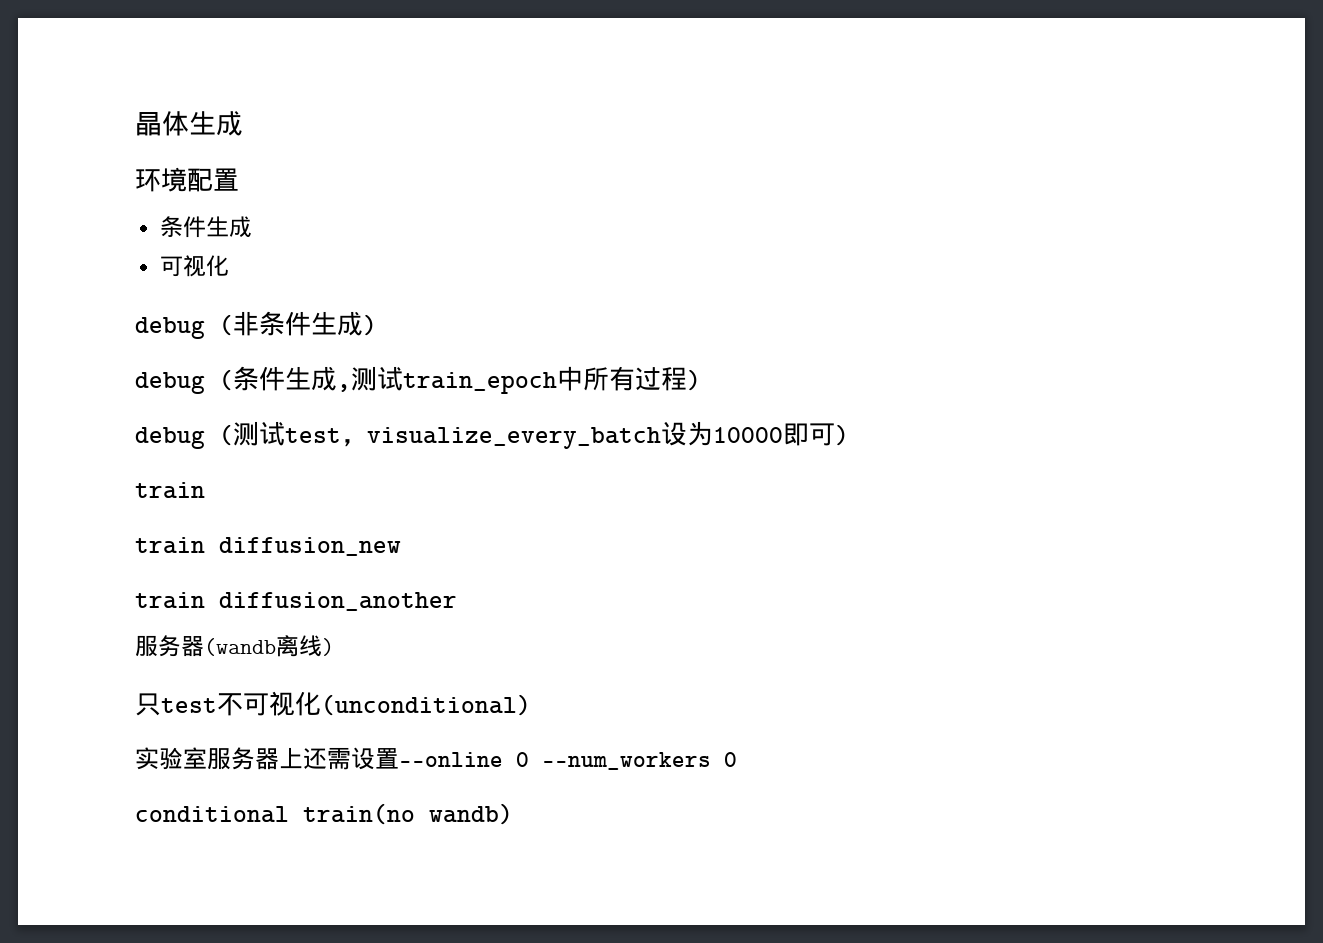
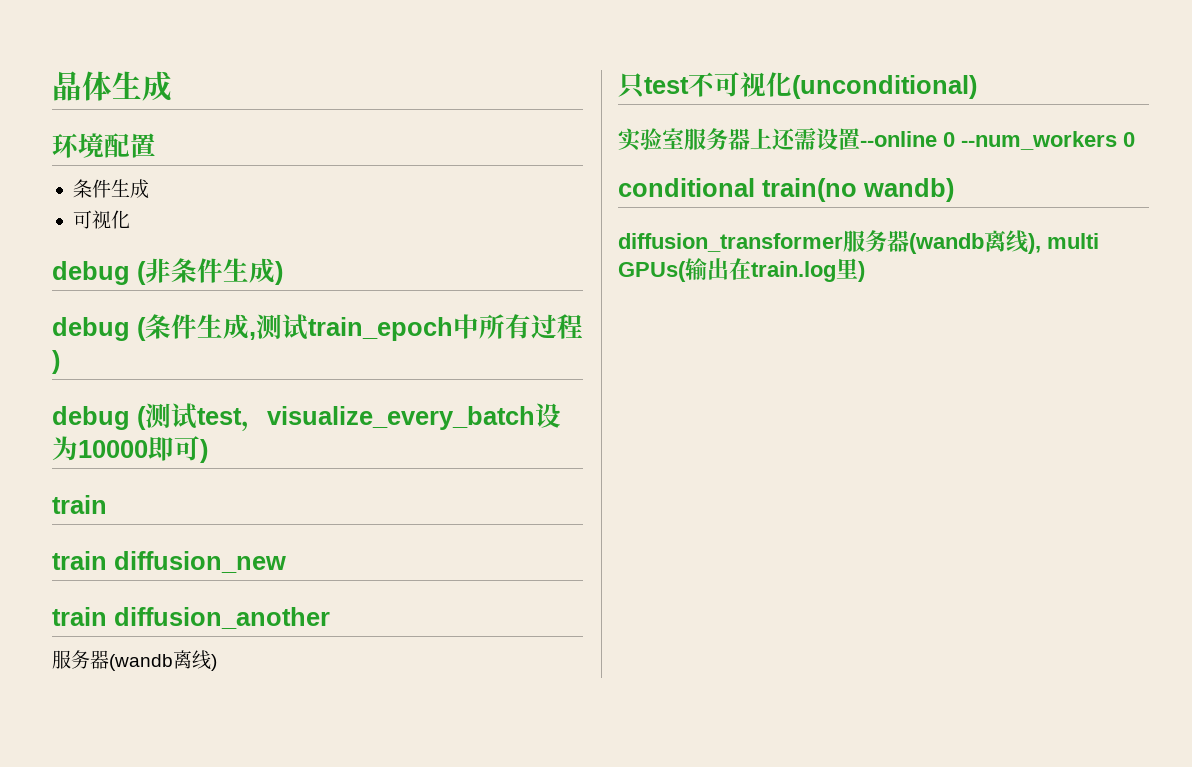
(513, 814) none -> [618,230,1099,254] [618,258,865,282] // diffusion_transformer服务器(wandb离线), multi GPUs(输出在train.log里)

